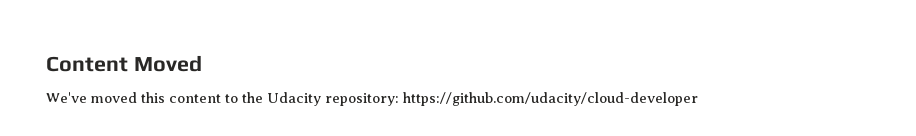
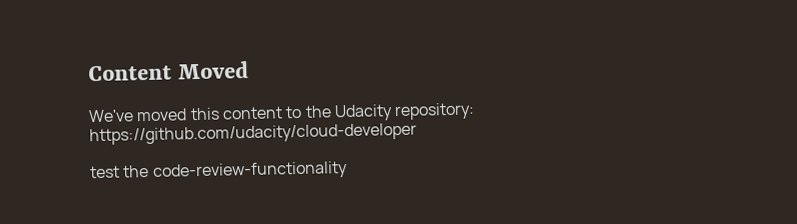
(698, 99) none -> [90,161,348,181] // test the code-review-functionality

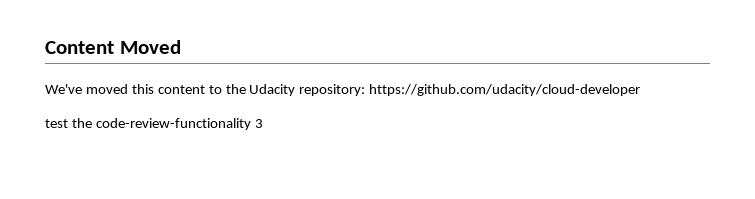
(348, 171) none -> [254,119,263,128] 3

